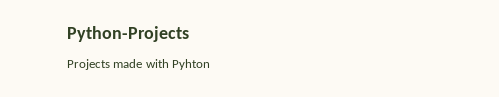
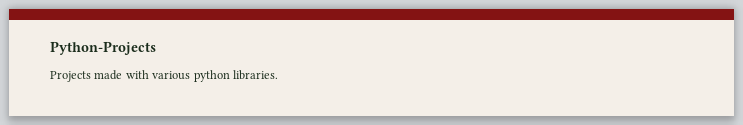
[172,59,211,70] Pyhton -> [152,70,278,82] various python libraries.

